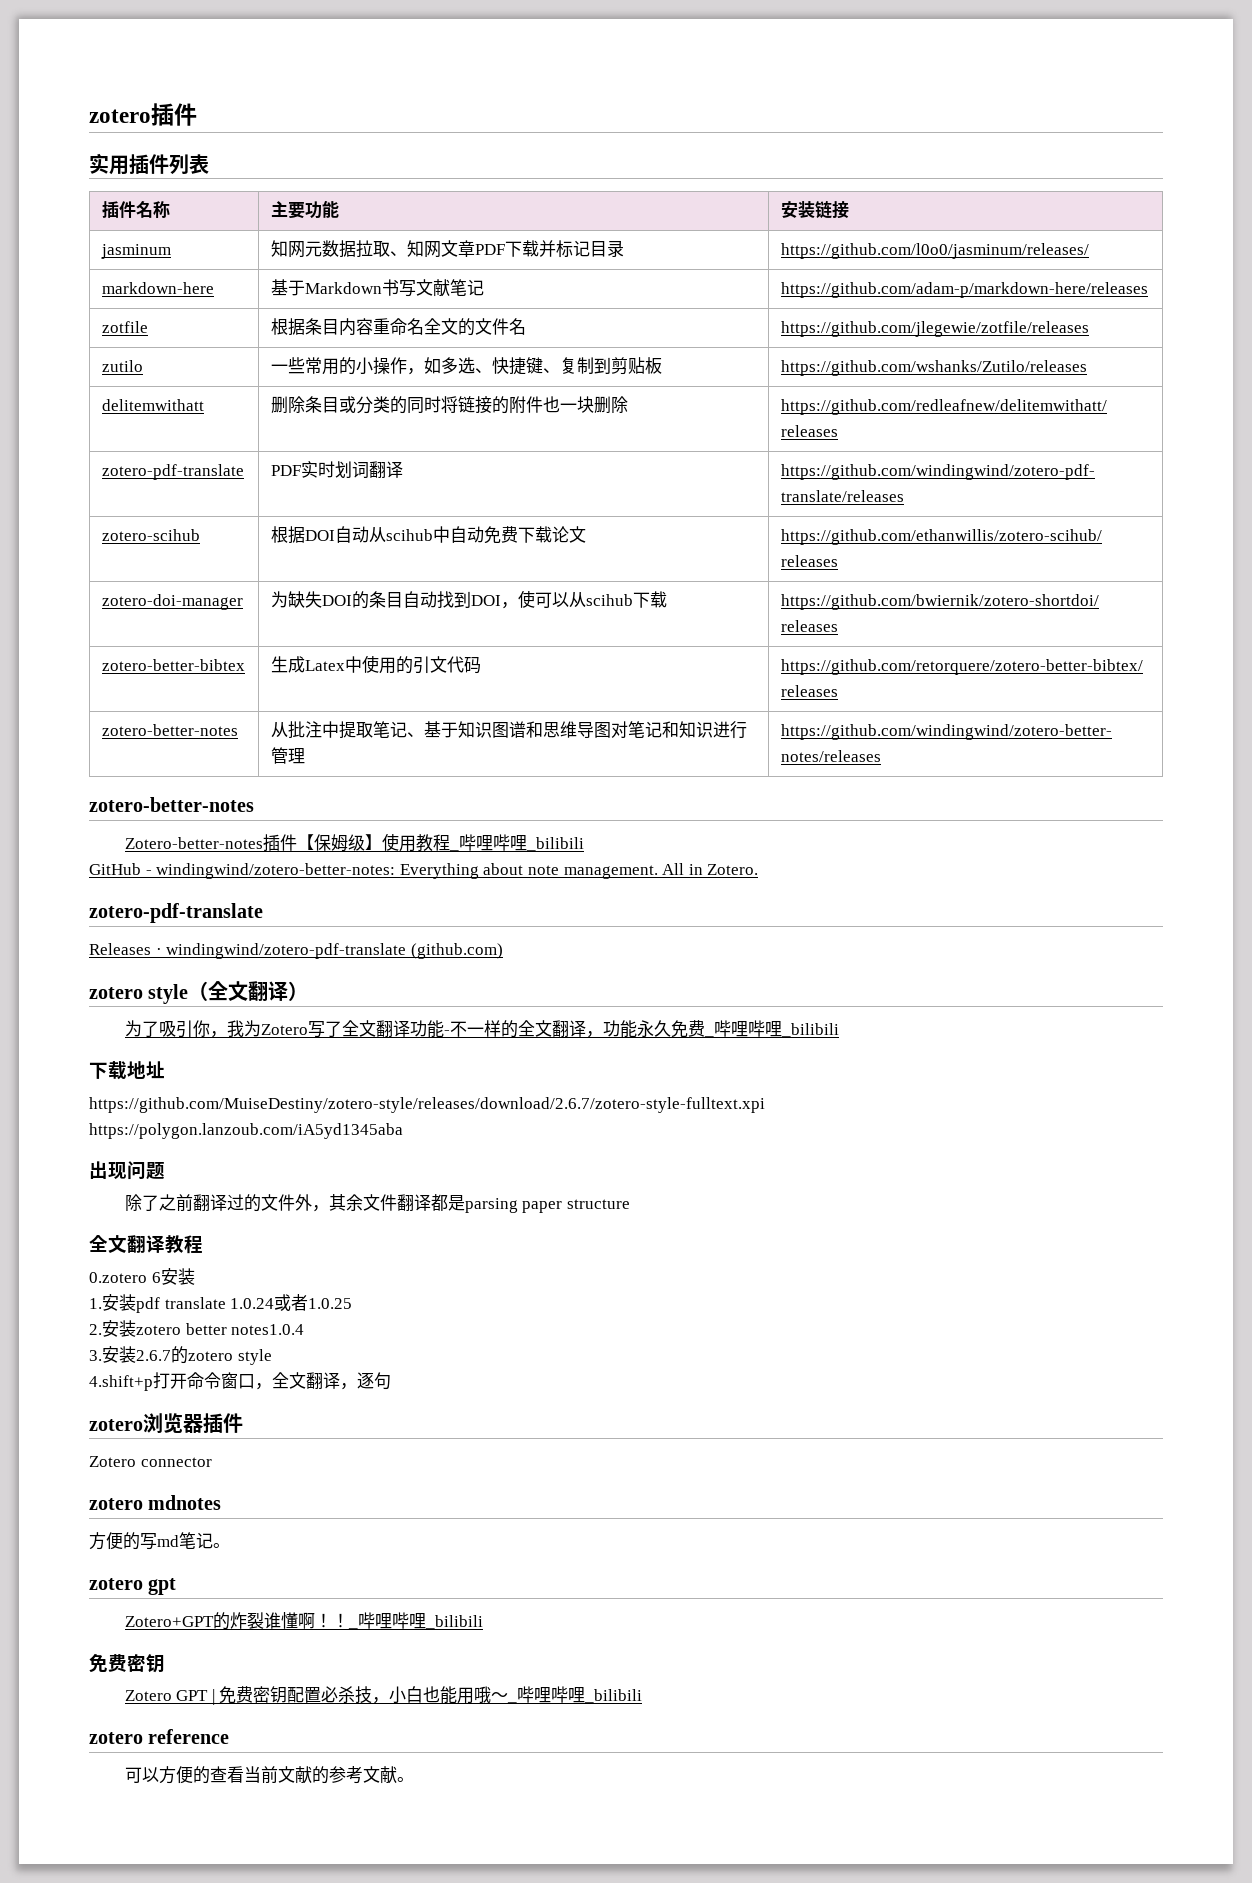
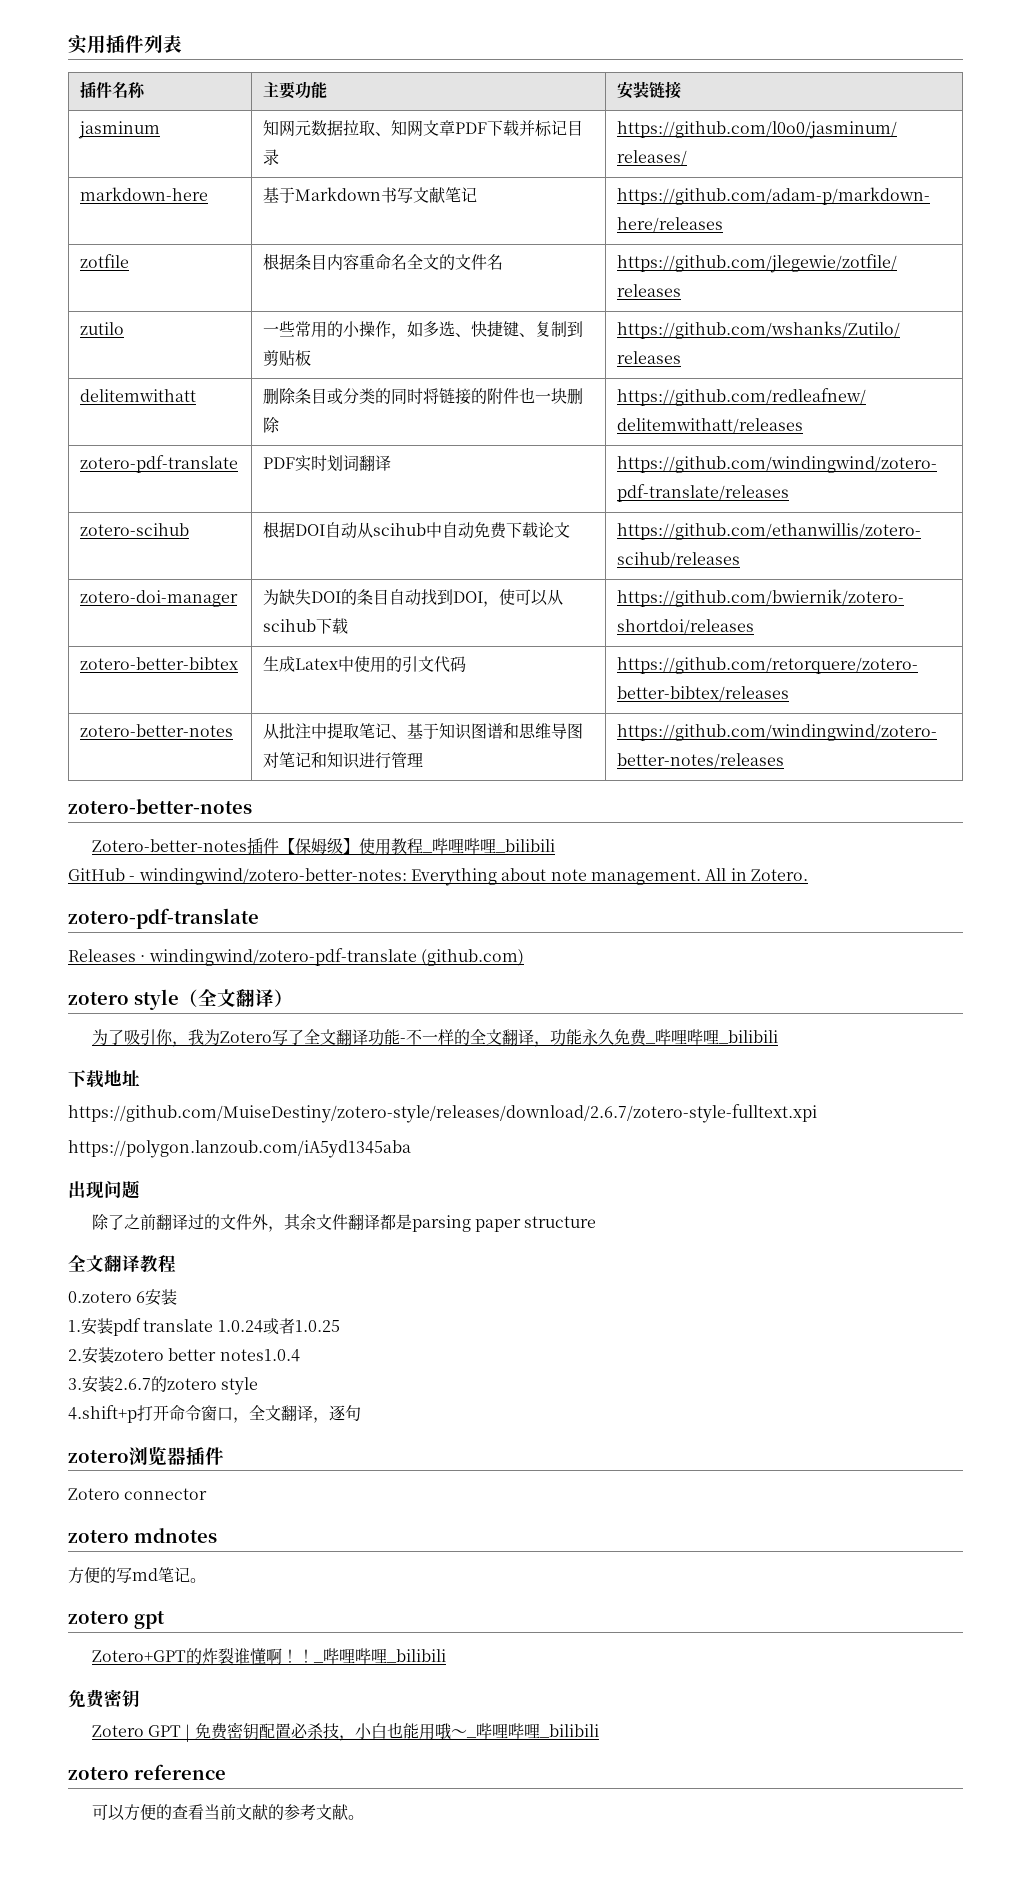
[89,103,197,126] zotero插件 // -> (68, 44) none

